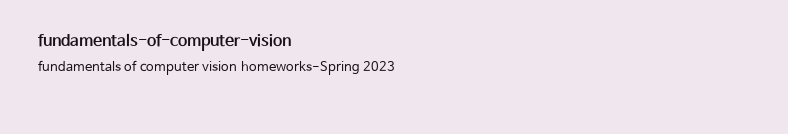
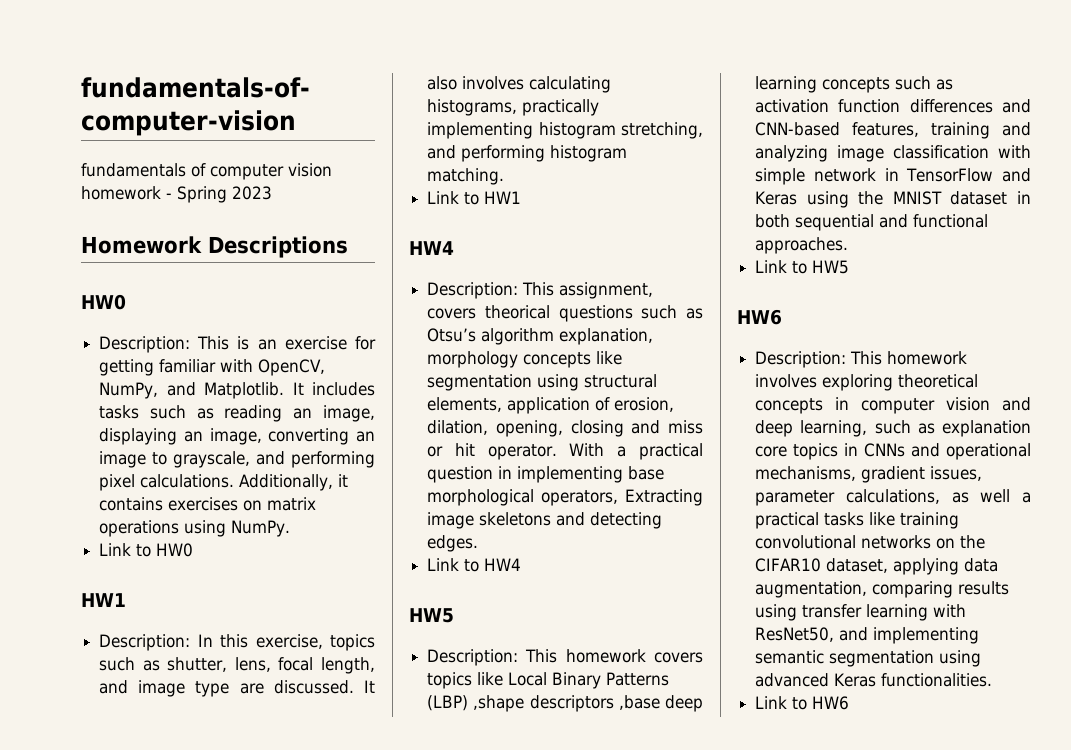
[240,61,395,75] homeworks-Spring 2023 -> [81,186,272,203] [81,236,348,258] [81,294,126,310] [99,336,377,353] [99,359,326,376] [99,382,375,399] [99,405,376,422] [99,428,375,445] [99,451,375,468] [99,474,349,491] [99,497,317,511] [99,520,291,537] [99,543,194,557] [81,593,126,607] [99,634,375,651] [99,657,375,674] [99,680,376,697] [427,76,612,93] [427,99,600,116] [427,122,703,139] [427,145,628,162] [427,168,505,185] [427,191,522,205] [409,241,454,255] [427,282,654,299] [427,305,703,322] [427,328,654,345] [427,351,623,368] [427,374,658,391] [427,397,675,414] [427,420,703,437] [427,443,703,460] [427,466,665,483] [427,489,703,506] [427,512,663,529] [427,535,479,552] [427,558,522,572] [409,608,454,623] [427,649,703,666] [427,672,670,689] [427,695,703,712] [755,76,954,93] [755,99,1031,113] [755,122,1031,139] [755,145,1031,162] [755,168,1031,185] [755,191,1031,208] [755,214,989,231] [755,237,849,254] [755,260,850,274] [737,309,782,325] [755,351,968,368] [755,374,979,391] [755,397,1031,414] [755,420,1031,437] [755,443,1031,460] [755,466,983,483] [755,489,1031,506] [755,512,960,529] [755,535,986,549] [755,558,999,575] [755,581,1010,598] [755,604,967,621] [755,627,980,644] [755,650,982,667] [755,673,993,687] [755,696,850,710] homework - Spring 2023 // Homework Descriptions // HW0 // Description: This is an exercise for getting familiar with OpenCV, NumPy, and Matplotlib. It includes tasks such as reading an image, displaying an image, converting an image to grayscale, and performing pixel calculations. Additionally, it contains exercises on matrix operations using NumPy. // Link to HW0 // HW1 // Description: In this exercise, topics such as shutter, lens, focal length, and image type are discussed. It also involves calculating histograms, practically implementing histogram stretching, and performing histogram matching. // Link to HW1 // HW4 // Description: This assignment, covers theorical questions such as Otsu’s algorithm explanation, morphology concepts like segmentation using structural elements, application of erosion, dilation, opening, closing and miss or hit operator. With a practical question in implementing base morphological operators, Extracting image skeletons and detecting edges. // Link to HW4 // HW5 // Description: This homework covers topics like Local Binary Patterns (LBP) ,shape descriptors ,base deep learning concepts such as activation function differences and CNN-based features, training and analyzing image classification with simple network in TensorFlow and Keras using the MNIST dataset in both sequential and functional approaches. // Link to HW5 // HW6 // Description: This homework involves exploring theoretical concepts in computer vision and deep learning, such as explanation core topics in CNNs and operational mechanisms, gradient issues, parameter calculations, as well a practical tasks like training convolutional networks on the CIFAR10 dataset, applying data augmentation, comparing results using transfer learning with ResNet50, and implementing semantic segmentation using advanced Keras functionalities. // Link to HW6

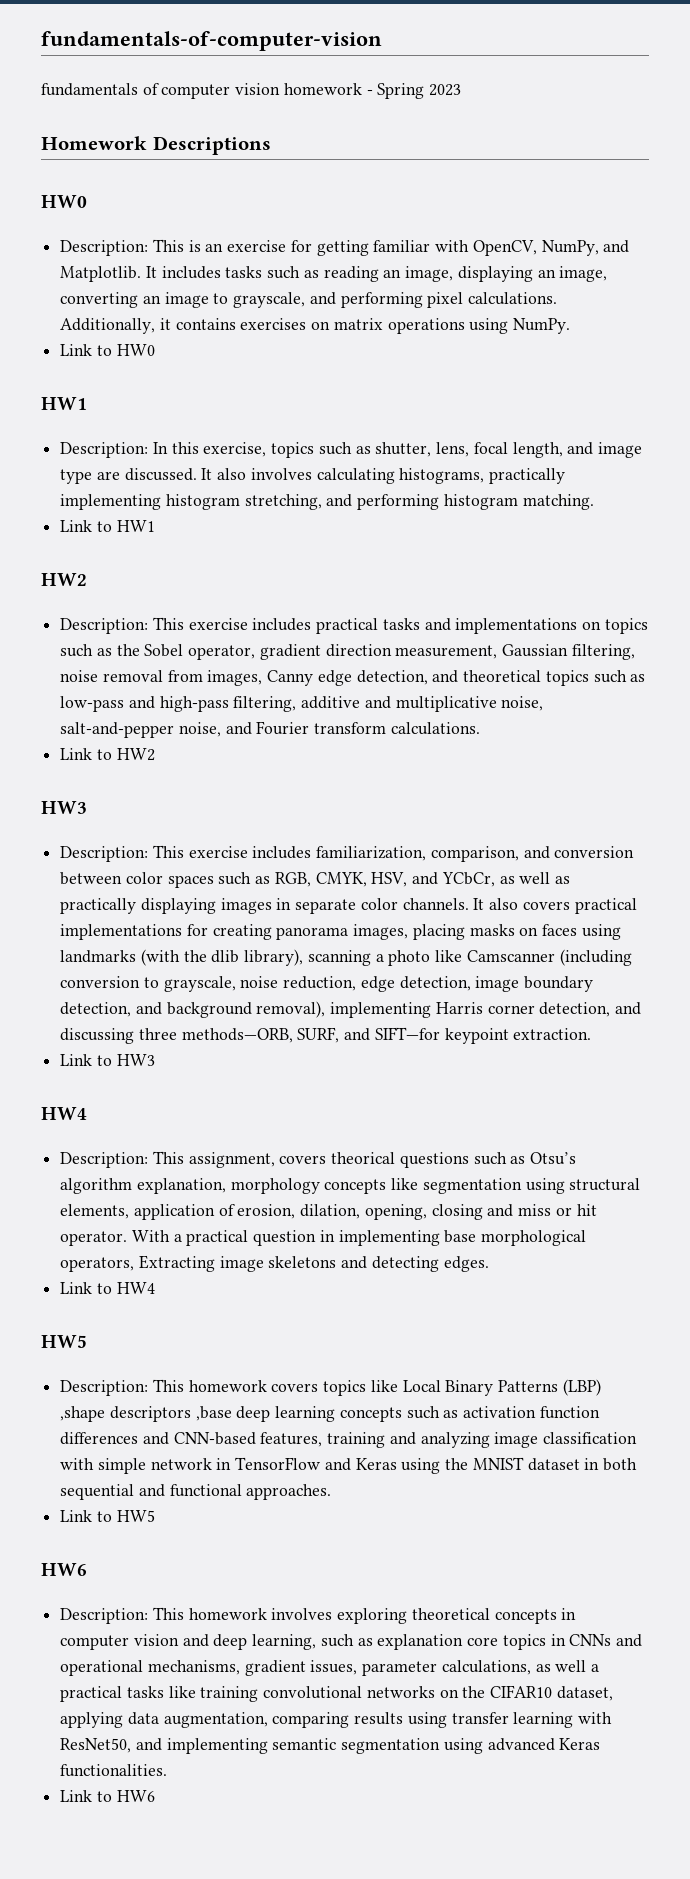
(522, 197) none -> [41,573,87,586] [60,617,648,634] [60,644,635,660] [60,670,646,686] [60,696,544,712] [60,721,480,738] [60,748,155,761] [41,801,87,814] [60,845,635,862] [60,872,570,888] [60,898,637,914] [60,924,621,940] [60,949,632,966] [60,976,594,992] [60,1001,642,1018] [60,1027,592,1044] [60,1054,155,1066] // HW2 // Description: This exercise includes practical tasks and implementations on topics such as the Sobel operator, gradient direction measurement, Gaussian filtering, noise removal from images, Canny edge detection, and theoretical topics such as low-pass and high-pass filtering, additive and multiplicative noise, salt-and-pepper noise, and Fourier transform calculations. // Link to HW2 // HW3 // Description: This exercise includes familiarization, comparison, and conversion between color spaces such as RGB, CMYK, HSV, and YCbCr, as well as practically displaying images in separate color channels. It also covers practical implementations for creating panorama images, placing masks on faces using landmarks (with the dlib library), scanning a photo like Camscanner (including conversion to grayscale, noise reduction, edge detection, image boundary detection, and background removal), implementing Harris corner detection, and discussing three methods—ORB, SURF, and SIFT—for keypoint extraction. // Link to HW3

